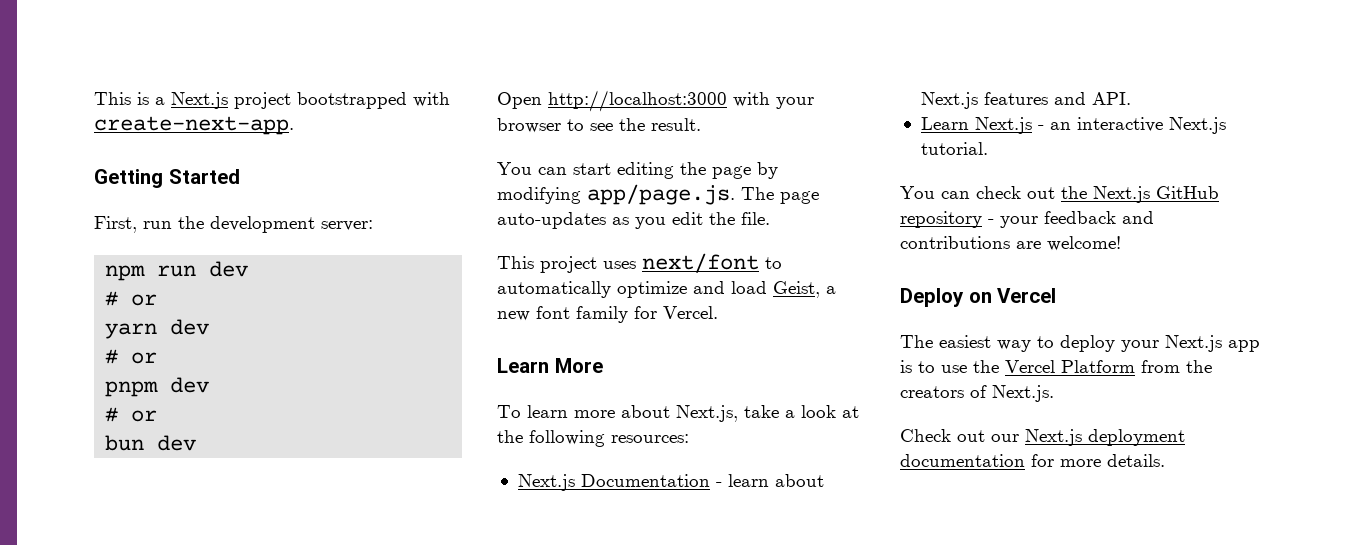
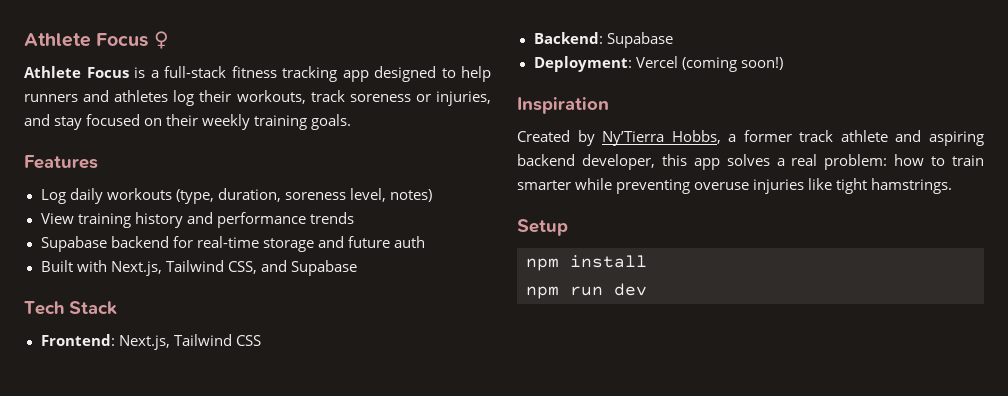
[94,92,450,109] [94,116,294,135] [94,169,240,188] [94,216,373,233] [105,261,249,281] [105,291,158,306] [105,319,210,339] [105,349,158,364] [105,377,210,397] [105,407,158,422] [105,435,197,451] [497,90,814,112] [497,118,701,133] [497,162,778,179] [497,184,819,205] [497,212,770,229] [497,253,782,273] [497,281,836,298] [497,306,718,323] [497,358,603,373] [497,405,859,422] [497,430,689,447] [517,474,824,491] [920,92,1131,109] [920,117,1226,134] [920,142,988,155] [900,186,1219,203] [900,211,1154,228] [900,236,1121,251] [900,288,1057,307] [900,335,1260,352] [900,360,1212,373] [900,385,1054,402] [900,429,1185,446] [900,454,1165,467] This is a Next.js project bootstrapped with create-next-app. // Getting Started // First, run the development server: // npm run dev // # or // yarn dev // # or // pnpm dev // # or // bun dev // Open http://localhost:3000 with your browser to see the result. // You can start editing the page by modifying app/page.js. The page auto-updates as you edit the file. // This project uses next/font to automatically optimize and load Geist, a new font family for Vercel. // Learn More // To learn more about Next.js, take a look at the following resources: // Next.js Documentation - learn about Next.js features and API. // Learn Next.js - an interactive Next.js tutorial. // You can check out the Next.js GitHub repository - your feedback and contributions are welcome! // Deploy on Vercel // The easiest way to deploy your Next.js app is to use the Vercel Platform from the creators of Next.js. // Check out our Next.js deployment documentation for more details. -> [24,31,169,49] [24,66,491,82] [24,90,491,106] [24,114,352,130] [24,155,98,169] [40,188,432,204] [40,212,354,228] [40,236,425,252] [40,260,357,276] [24,301,117,315] [40,334,261,350] [533,32,673,48] [533,56,783,72] [517,97,609,114] [517,130,984,146] [517,154,984,170] [517,178,953,194] [517,219,568,236] [526,255,647,271] [526,283,647,299] Athlete Focus ♀ // Athlete Focus is a full-stack fitness tracking app designed to help runners and athletes log their workouts, track soreness or injuries, and stay focused on their weekly training goals. // Features // Log daily workouts (type, duration, soreness level, notes) // View training history and performance trends // Supabase backend for real-time storage and future auth // Built with Next.js, Tailwind CSS, and Supabase // Tech Stack // Frontend: Next.js, Tailwind CSS // Backend: Supabase // Deployment: Vercel (coming soon!) // Inspiration // Created by Ny’Tierra Hobbs, a former track athlete and aspiring backend developer, this app solves a real problem: how to train smarter while preventing overuse injuries like tight hamstrings. // Setup // npm install // npm run dev

